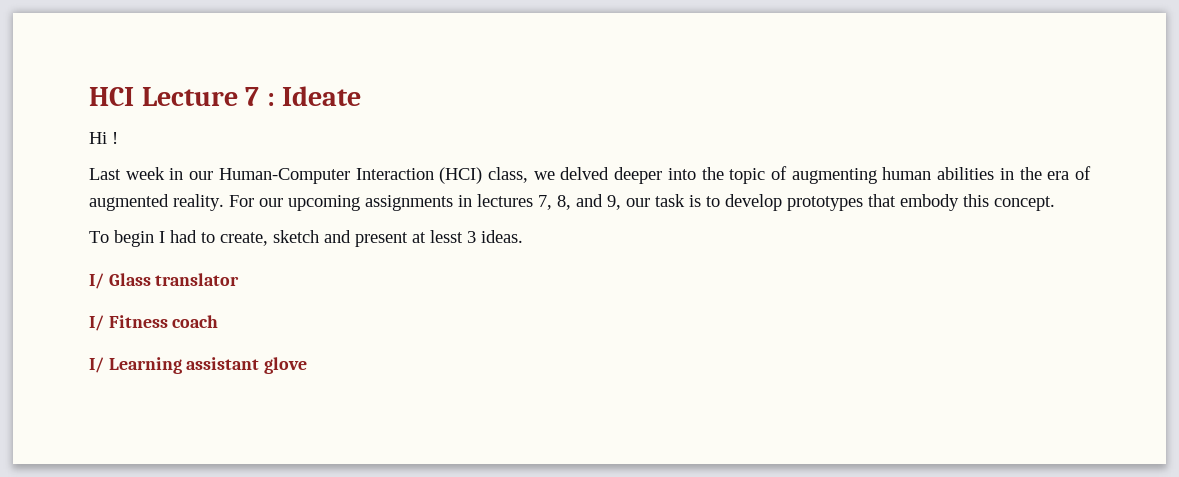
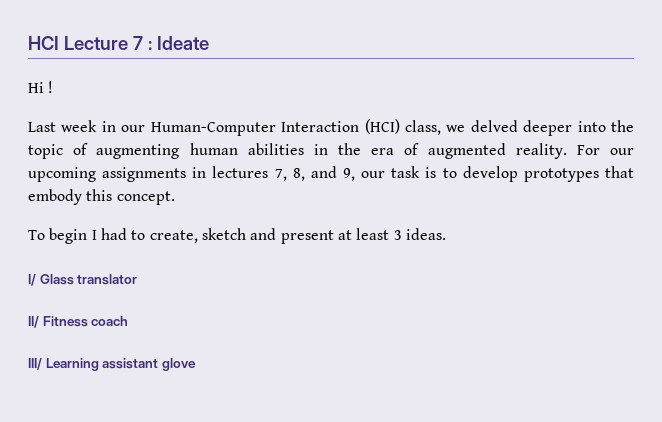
[430,230,463,243] lesst -> [356,228,390,240] least
[89,315,104,331] I/ -> [28,316,39,328] II/
[89,357,104,373] I/ -> [28,358,42,370] III/

